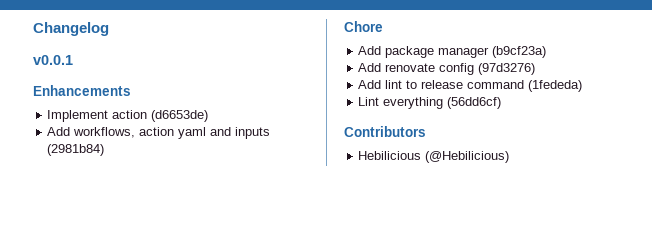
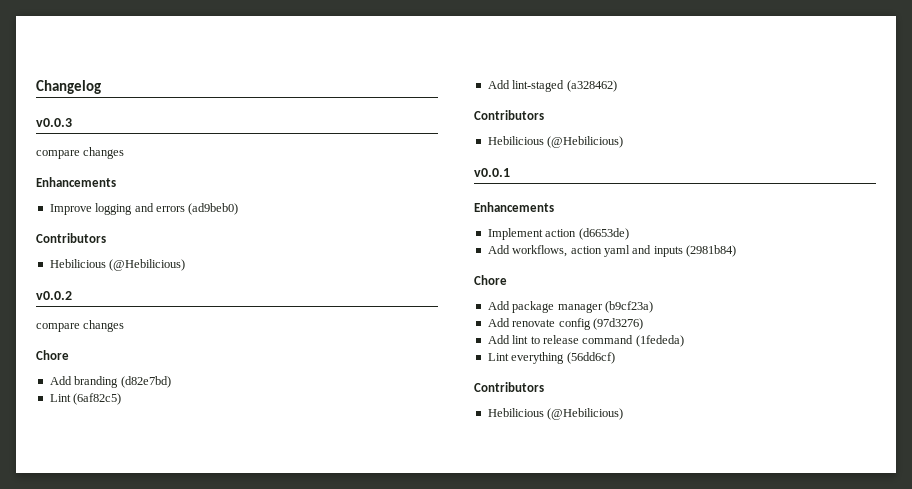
(109, 29) none -> [36,118,72,127] [36,147,125,159] [36,177,116,187] [49,203,239,215] [36,233,106,243] [49,259,186,271] [36,291,72,300] [36,320,125,332] [36,350,69,360] [49,376,171,388] [49,393,122,405] [487,80,617,92] [474,110,544,120] [487,136,624,148] // v0.0.3 // compare changes // Enhancements // Improve logging and errors (ad9beb0) // Contributors // Hebilicious (@Hebilicious) // v0.0.2 // compare changes // Chore // Add branding (d82e7bd) // Lint (6af82c5) // Add lint-staged (a328462) // Contributors // Hebilicious (@Hebilicious)

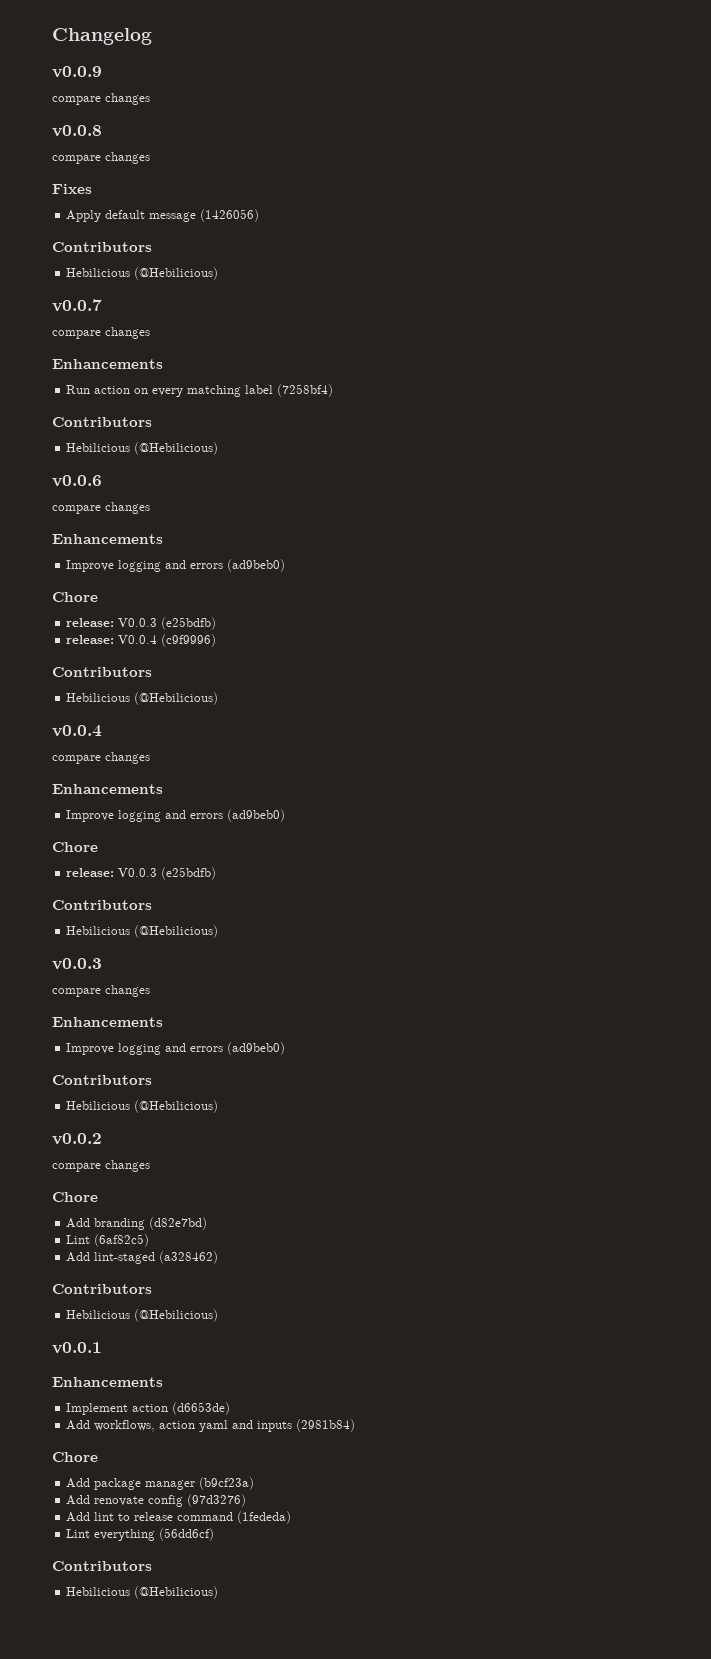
(101, 87) none -> [52,66,102,78] [52,93,150,105] [52,125,102,137] [52,152,150,164] [52,184,92,194] [66,209,260,222] [52,242,152,252] [66,267,219,280] [52,299,102,312] [52,327,150,339] [52,359,163,369] [66,384,334,397] [52,417,152,427] [66,442,219,455] [52,475,102,487] [52,502,150,514] [52,534,163,544] [66,559,286,572] [52,592,98,602] [66,617,217,630] [66,634,217,647] [52,667,152,677] [66,692,219,705] [52,725,102,737] [52,752,150,764] [52,784,163,794] [66,809,286,822] [52,842,98,852] [66,867,217,880] [52,900,152,910] [66,925,219,938] // v0.0.9 // compare changes // v0.0.8 // compare changes // Fixes // Apply default message (1426056) // Contributors // Hebilicious (@Hebilicious) // v0.0.7 // compare changes // Enhancements // Run action on every matching label (7258bf4) // Contributors // Hebilicious (@Hebilicious) // v0.0.6 // compare changes // Enhancements // Improve logging and errors (ad9beb0) // Chore // release: V0.0.3 (e25bdfb) // release: V0.0.4 (c9f9996) // Contributors // Hebilicious (@Hebilicious) // v0.0.4 // compare changes // Enhancements // Improve logging and errors (ad9beb0) // Chore // release: V0.0.3 (e25bdfb) // Contributors // Hebilicious (@Hebilicious)

